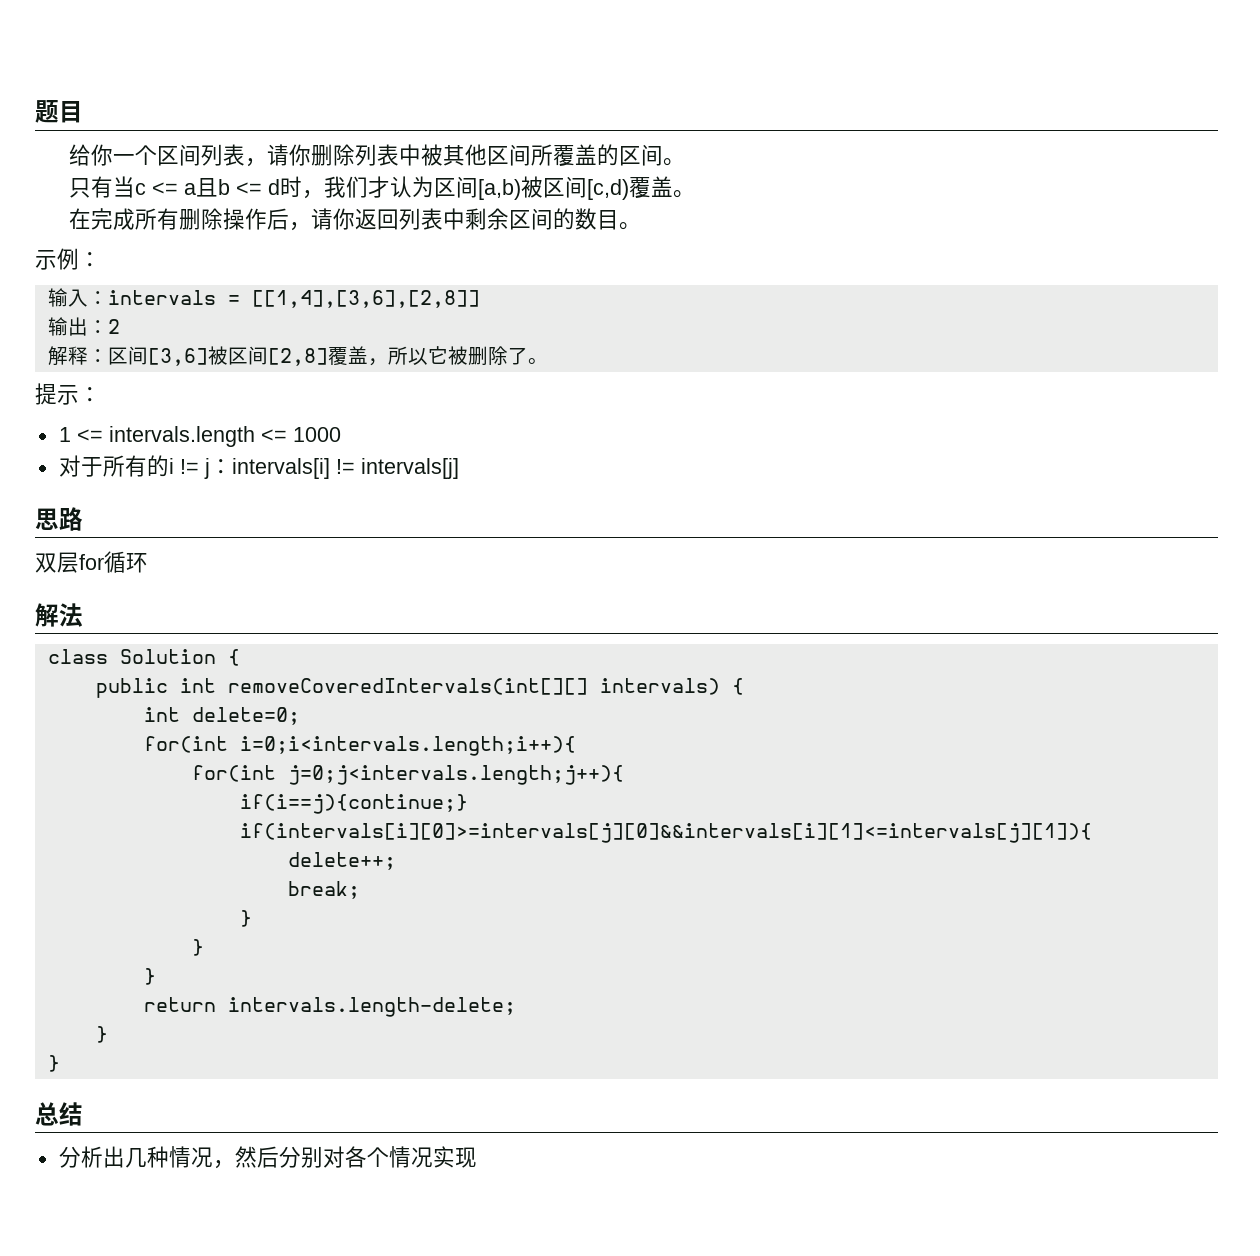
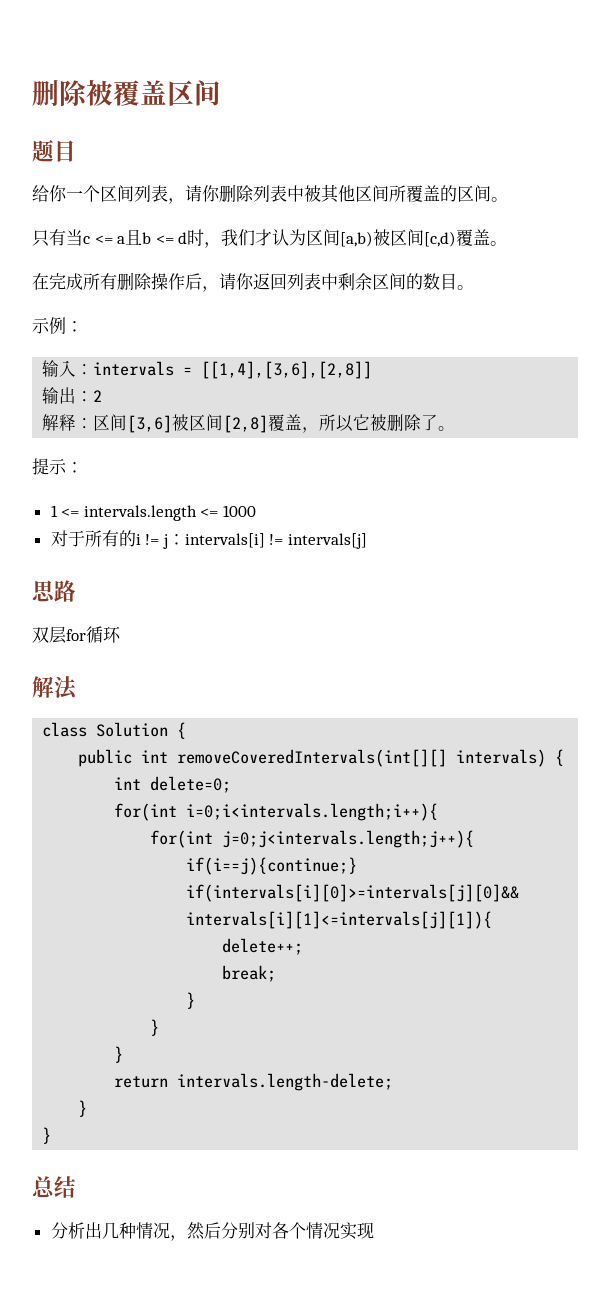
(35, 111) none -> [32,80,221,107] 删除被覆盖区间 //

